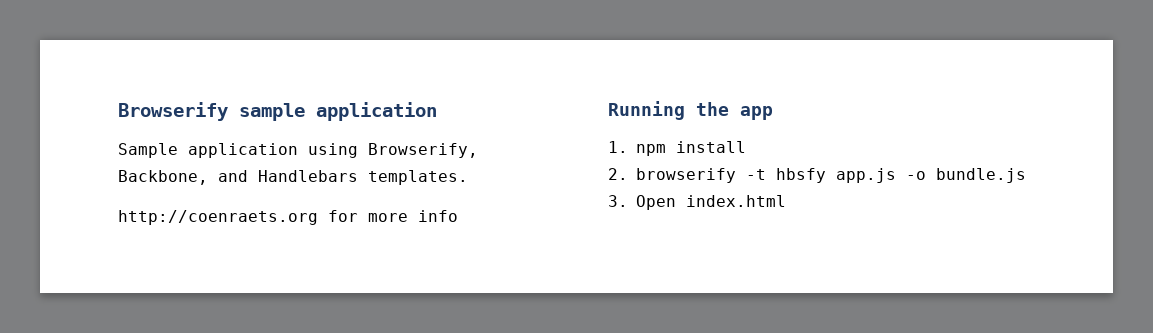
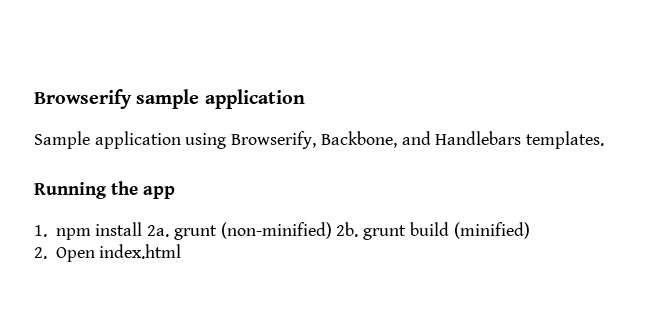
[118,210,458,225] // http://coenraets.org for more info -> (605, 140) none
[608,168,1026,183] [608,195,628,207] // 2. browserify -t hbsfy app.js -o bundle.js // 3. -> [147,222,530,240] [34,247,47,259] 2a. grunt (non-minified) 2b. grunt build (minified) // 2.

